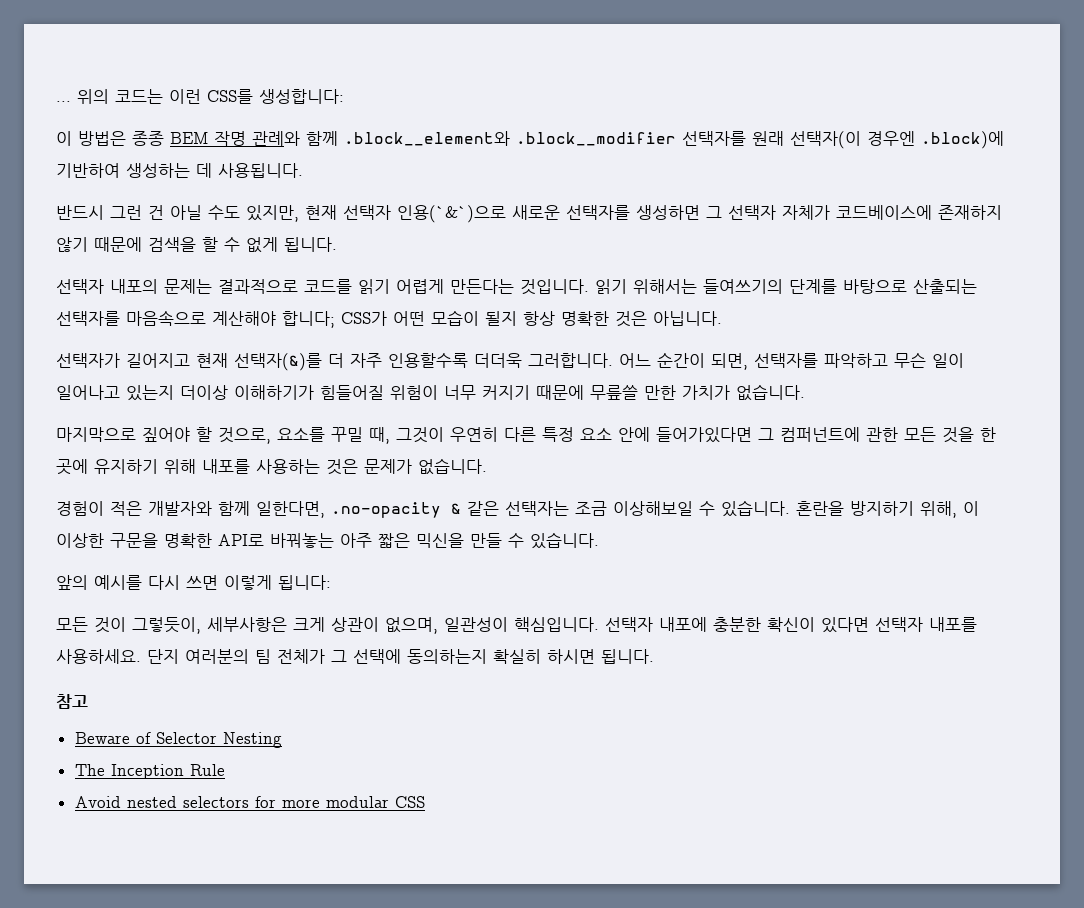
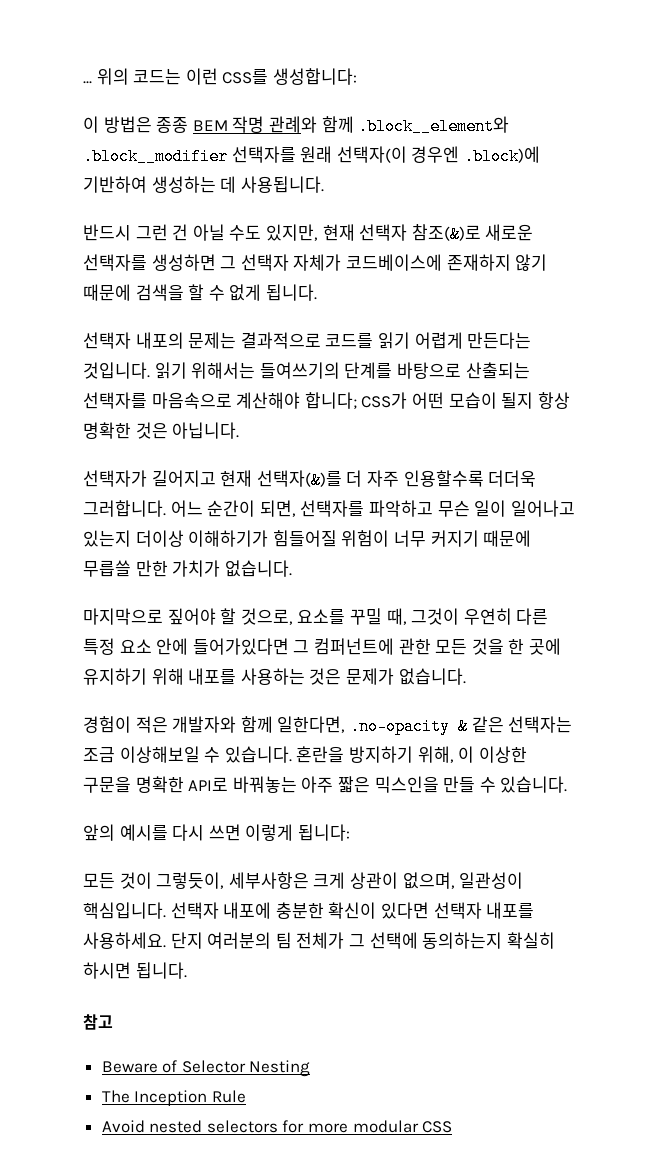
[397,205,506,223] 인용(`&`)으로 -> [411,224,481,243] 참조(&)로
[590,385,638,400] 무릎쓸 -> [83,560,131,577] 무릅쓸
[416,533,464,548] 믹신을 -> [374,776,439,793] 믹스인을

